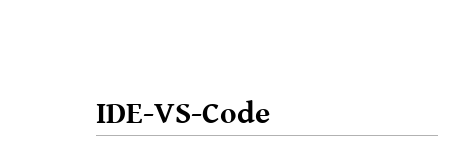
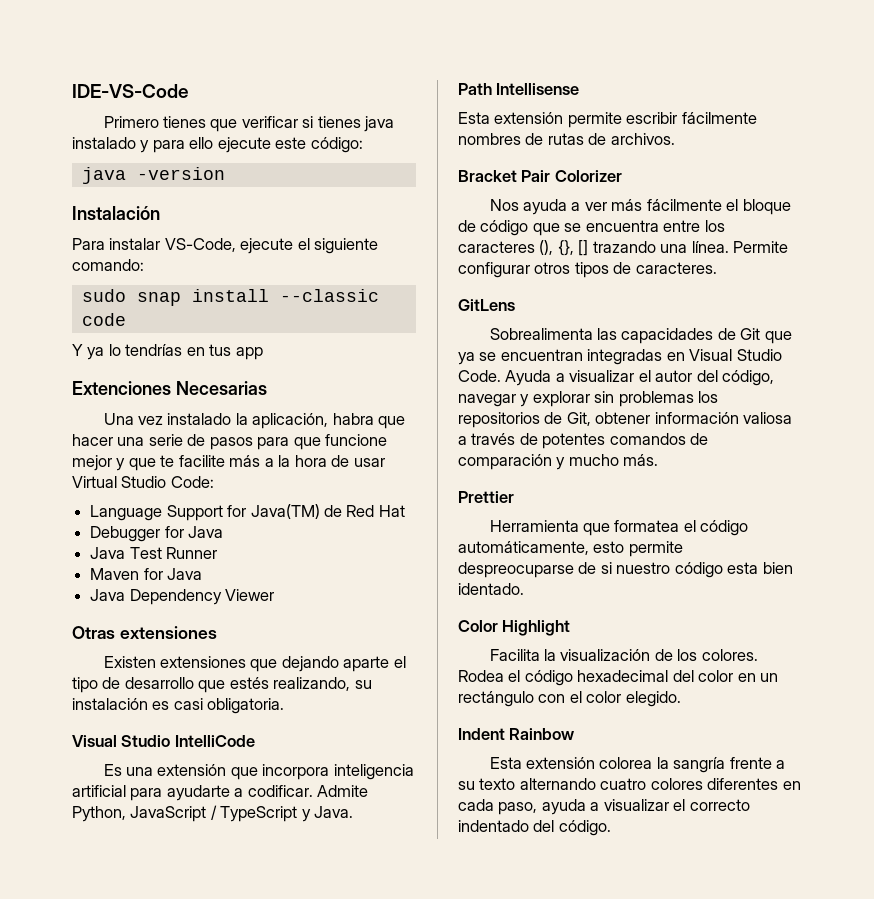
(270, 111) none -> [103,116,395,132] [72,137,363,153] [81,167,225,184] [72,206,160,220] [72,238,379,254] [72,259,144,271] [81,289,379,306] [81,313,126,326] [72,344,263,360] [72,381,267,395] [103,413,406,429] [72,434,388,450] [72,455,385,471] [72,476,214,488] [90,504,405,521] [90,526,224,542] [90,547,218,559] [90,568,203,580] [90,589,275,605] [72,626,217,639] [103,656,406,672] [72,677,372,693] [72,698,285,714] [72,735,255,747] [103,764,414,780] [72,785,369,801] [72,805,354,822] [458,83,580,95] [458,112,757,128] [458,133,675,145] [458,170,622,182] [489,199,791,215] [458,220,725,236] [458,240,789,256] [458,262,717,278] [458,299,515,311] [489,328,792,344] [458,349,782,365] [458,370,775,386] [458,391,719,407] [458,412,793,428] [458,433,709,449] [458,454,659,470] [458,491,514,503] [489,520,749,536] [458,541,683,557] [458,562,793,578] [458,583,524,595] [458,620,571,636] [489,649,758,661] [458,670,779,686] [458,691,681,707] [458,728,575,740] [489,757,786,773] [458,778,801,790] [458,799,750,815] [458,820,611,836] // Primero tienes que verificar si tienes java instalado y para ello ejecute este código: // java -version // Instalación // Para instalar VS-Code, ejecute el siguiente comando: // sudo snap install --classic code // Y ya lo tendrías en tus app // Extenciones Necesarias // Una vez instalado la aplicación, habra que hacer una serie de pasos para que funcione mejor y que te facilite más a la hora de usar Virtual Studio Code: // Language Support for Java(TM) de Red Hat // Debugger for Java // Java Test Runner // Maven for Java // Java Dependency Viewer // Otras extensiones // Existen extensiones que dejando aparte el tipo de desarrollo que estés realizando, su instalación es casi obligatoria. // Visual Studio IntelliCode // Es una extensión que incorpora inteligencia artificial para ayudarte a codificar. Admite Python, JavaScript / TypeScript y Java. // Path Intellisense // Esta extensión permite escribir fácilmente nombres de rutas de archivos. // Bracket Pair Colorizer // Nos ayuda a ver más fácilmente el bloque de código que se encuentra entre los caracteres (), {}, [] trazando una línea. Permite configurar otros tipos de caracteres. // GitLens // Sobrealimenta las capacidades de Git que ya se encuentran integradas en Visual Studio Code. Ayuda a visualizar el autor del código, navegar y explorar sin problemas los repositorios de Git, obtener información valiosa a través de potentes comandos de comparación y mucho más. // Prettier // Herramienta que formatea el código automáticamente, esto permite despreocuparse de si nuestro código esta bien identado. // Color Highlight // Facilita la visualización de los colores. Rodea el código hexadecimal del color en un rectángulo con el color elegido. // Indent Rainbow // Esta extensión colorea la sangría frente a su texto alternando cuatro colores diferentes en cada paso, ayuda a visualizar el correcto indentado del código.

